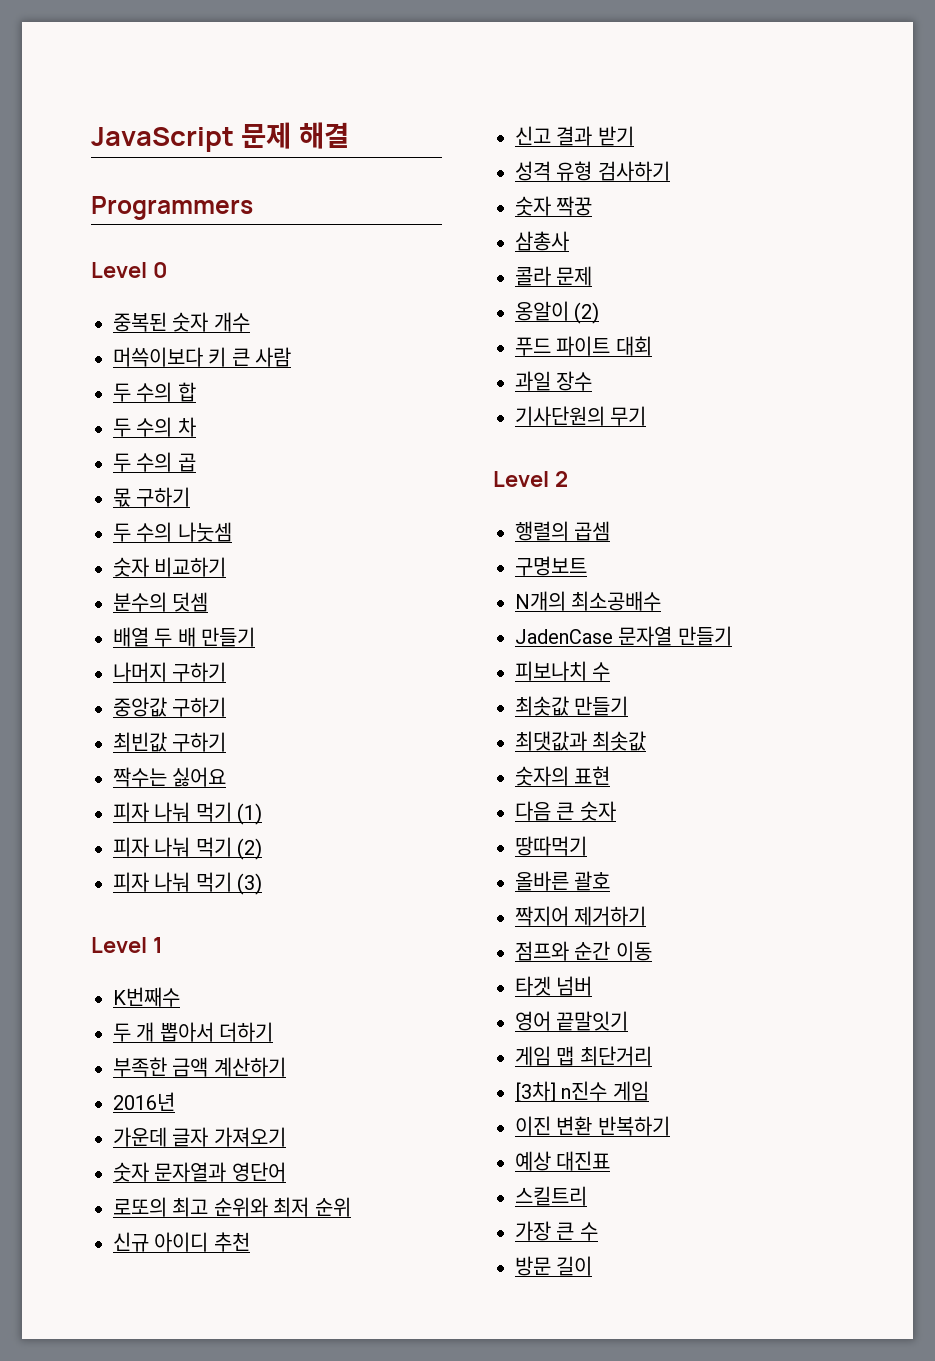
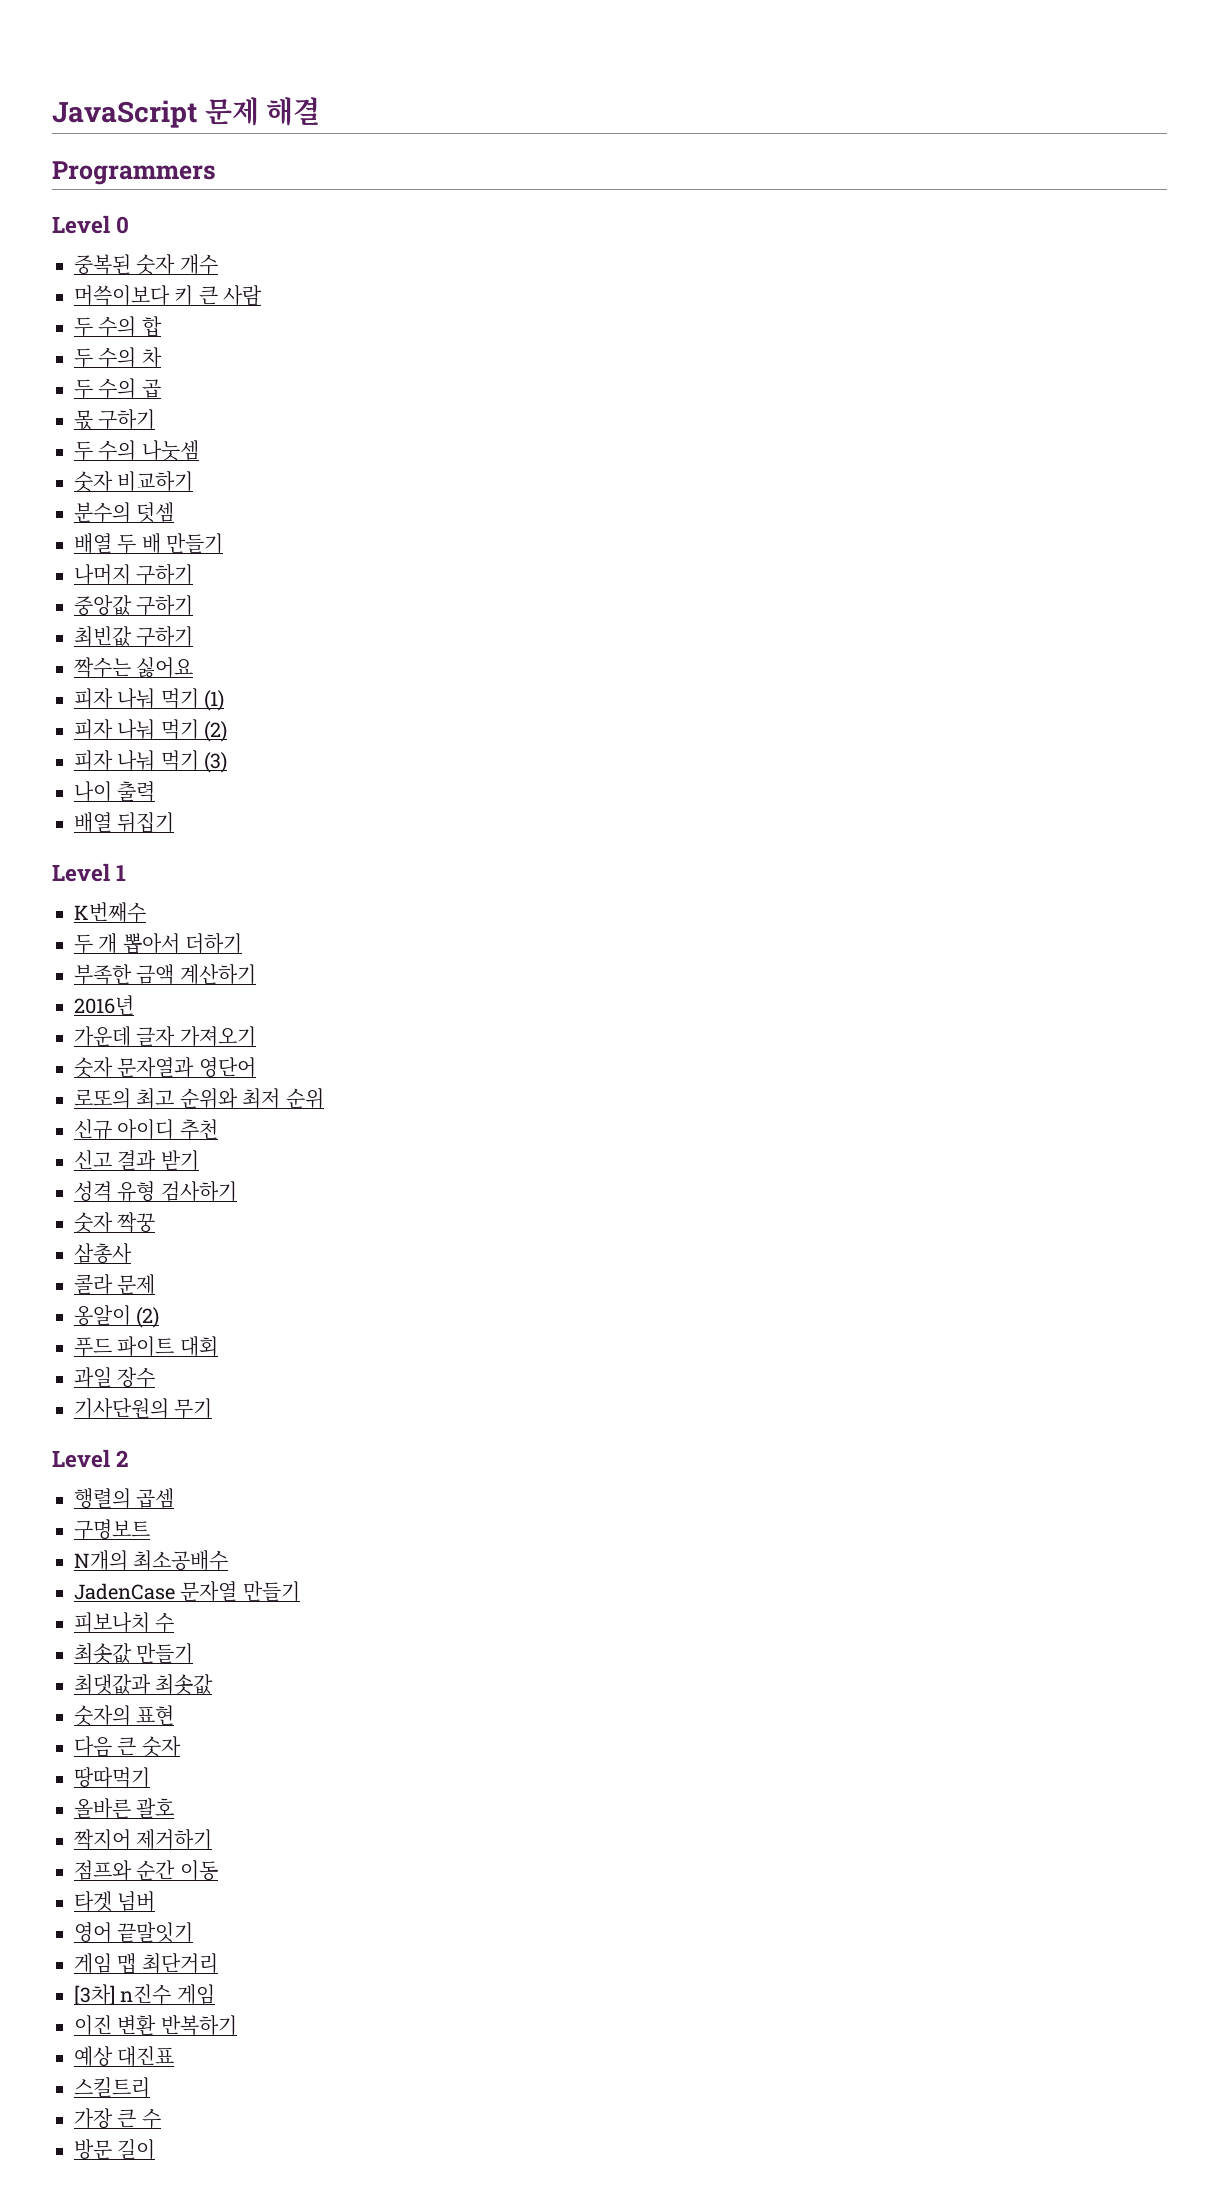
(263, 884) none -> [74,781,156,802] [74,812,175,833] // 나이 출력 // 배열 뒤집기

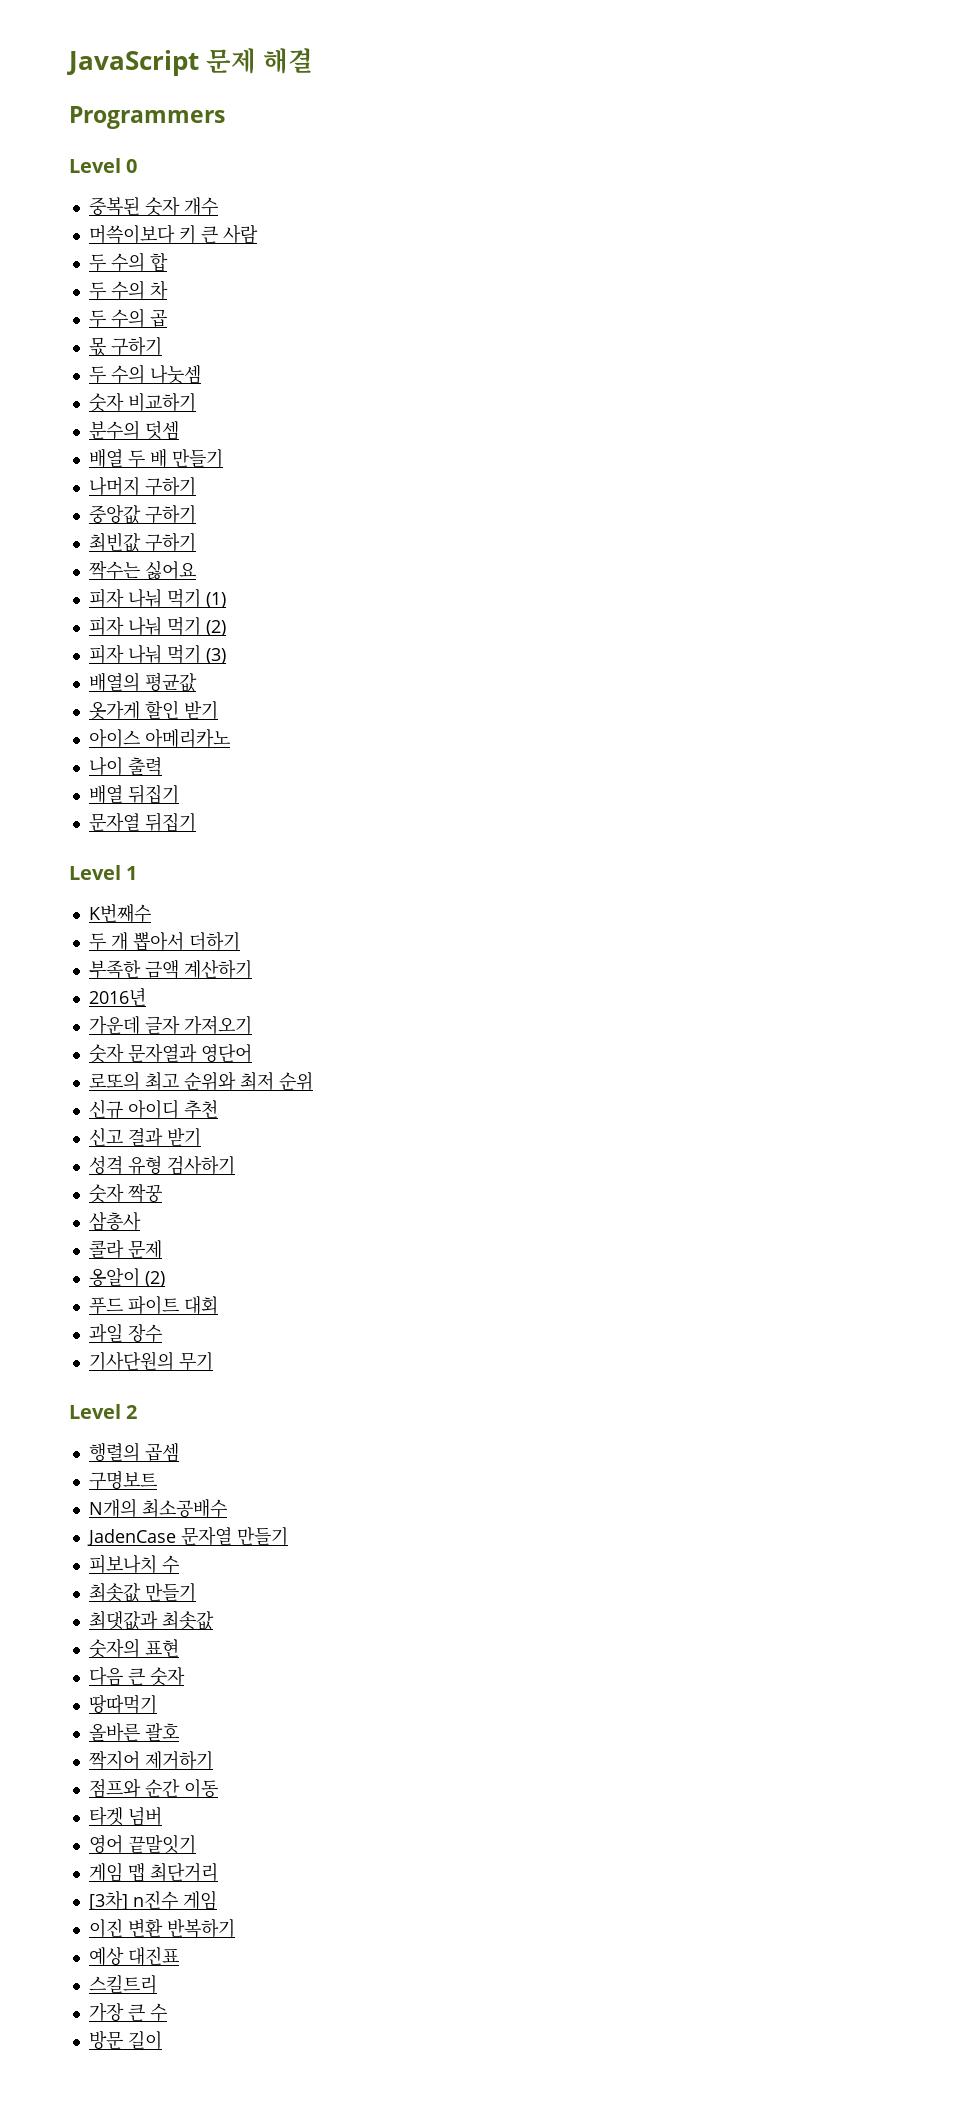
(228, 762) none -> [88,672,197,692] [88,700,218,720] [88,729,230,748] // 배열의 평균값 // 옷가게 할인 받기 // 아이스 아메리카노
(175, 822) none -> [88,812,196,832] // 문자열 뒤집기

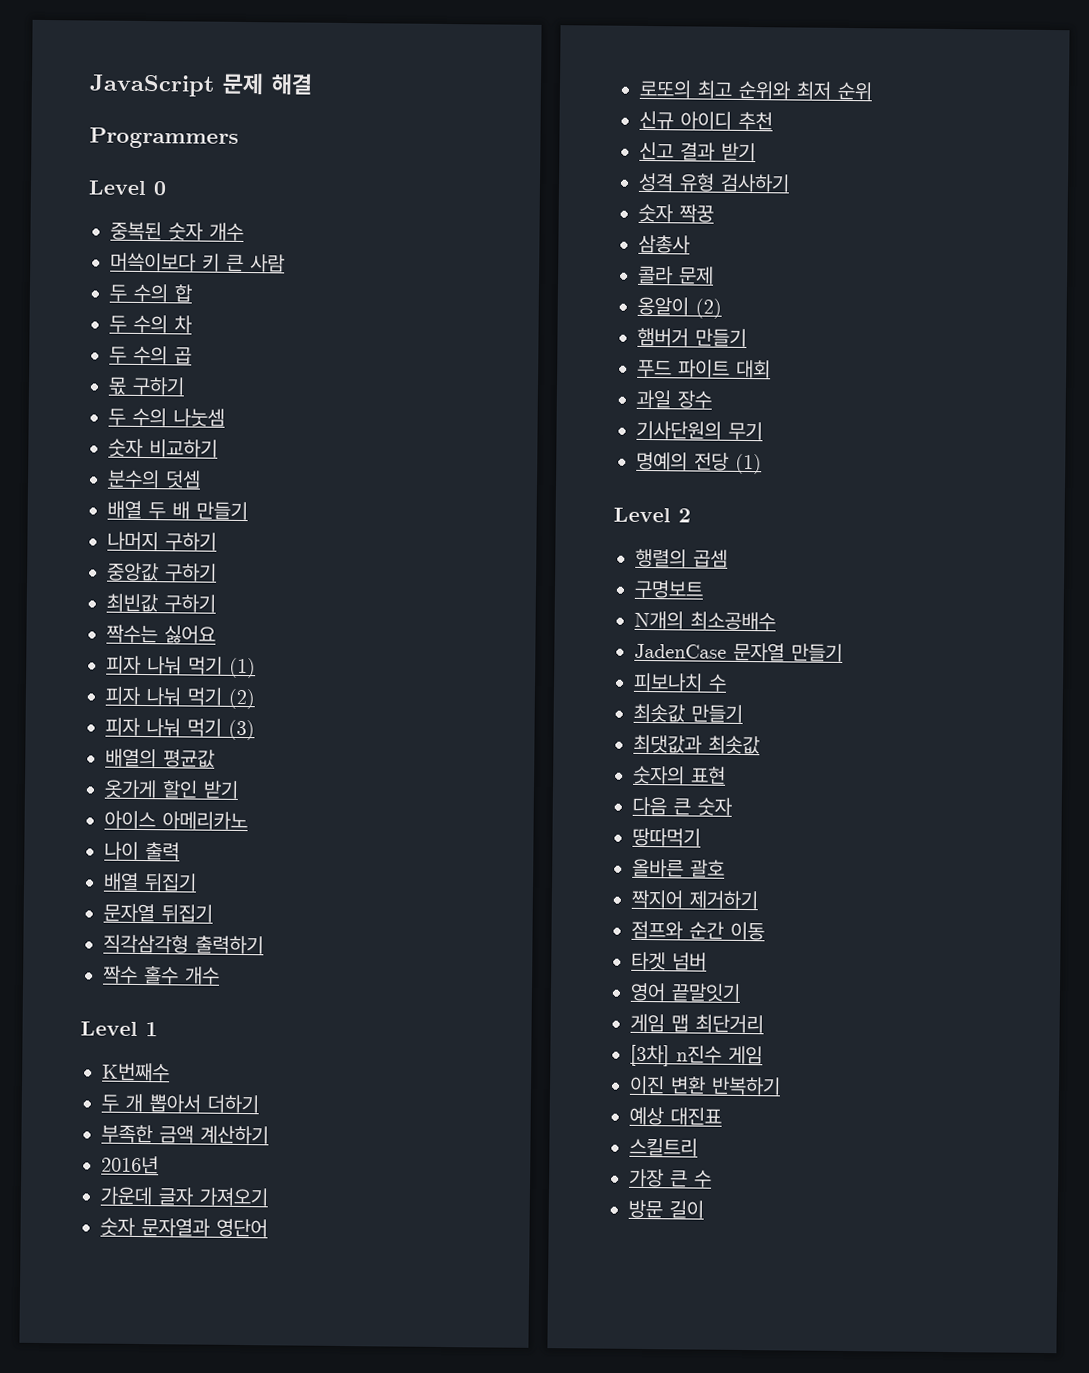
(196, 822) none -> [103,934,264,955] [103,965,220,985] // 직각삼각형 출력하기 // 짝수 홀수 개수
(165, 1279) none -> [637,327,747,347] // 햄버거 만들기
(213, 1361) none -> [636,451,762,475] // 명예의 전당 (1)

